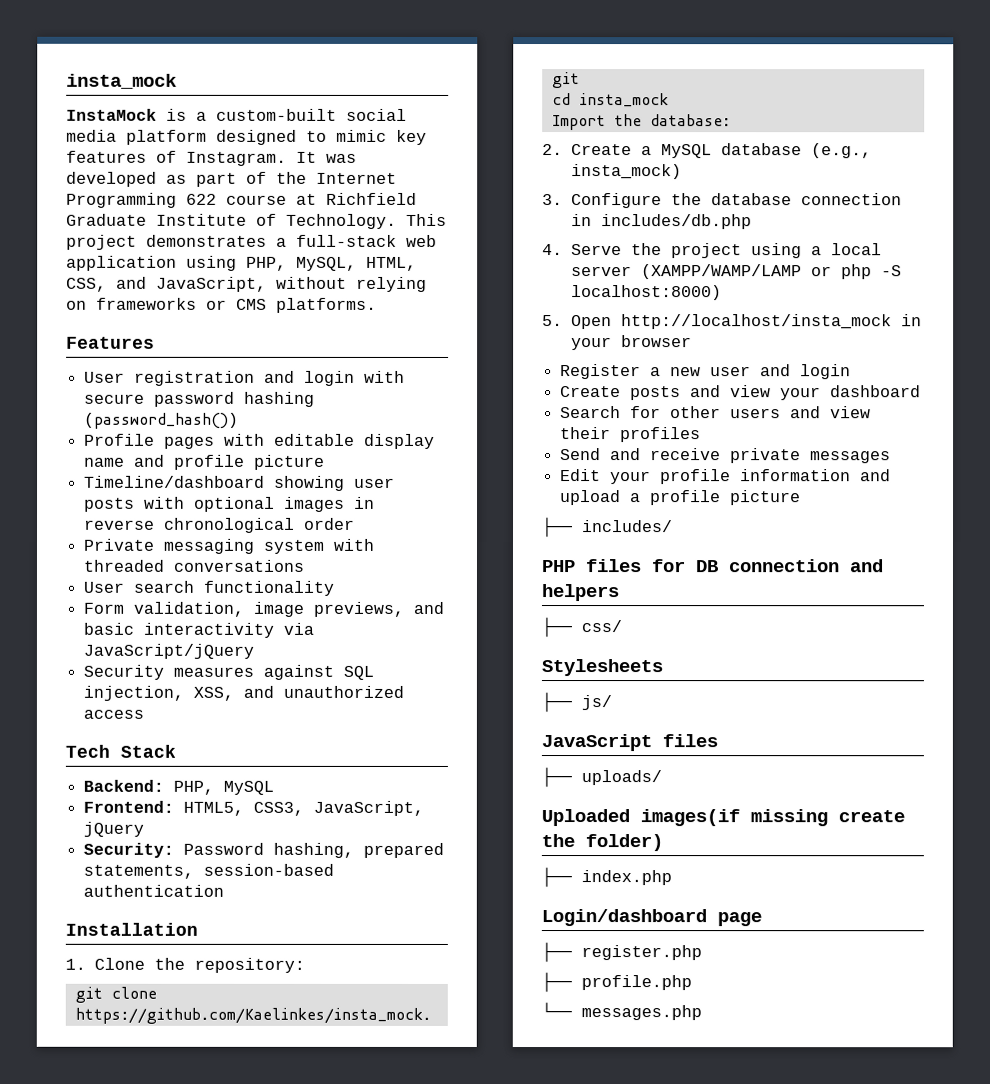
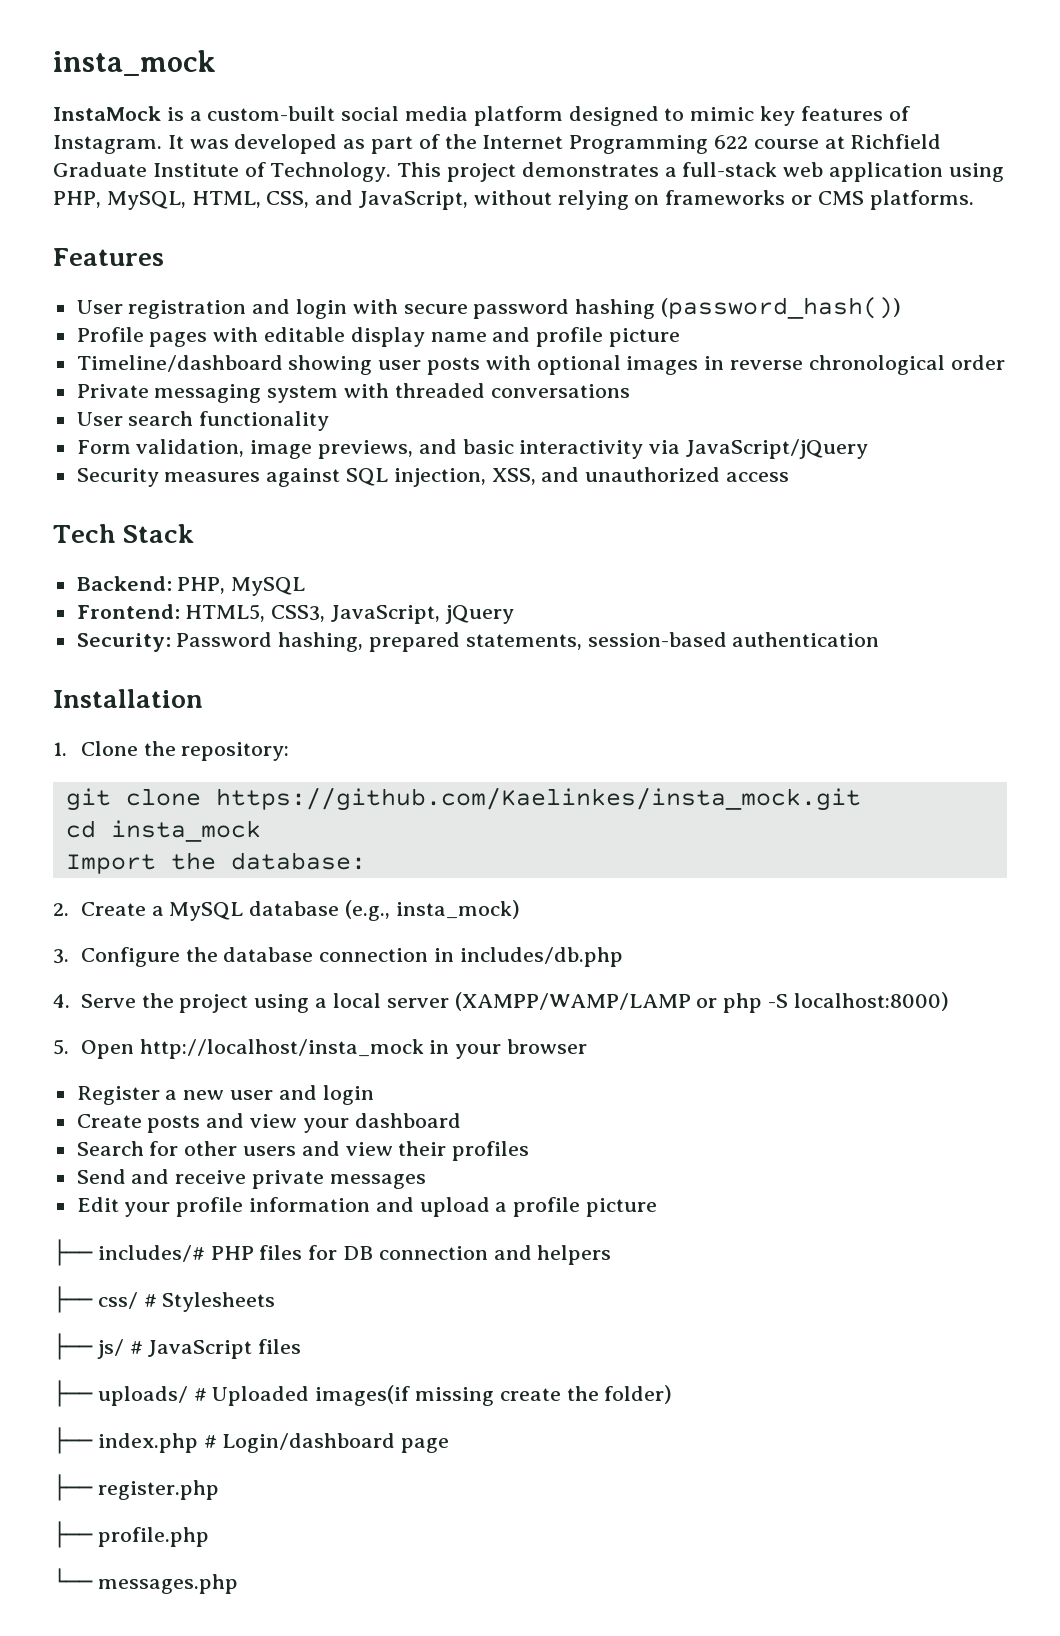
[582,520,673,533] includes/ // -> [97,1245,205,1262] includes/#
(622, 626) // -> [143,1294,157,1307] #
(612, 703) // -> [129,1341,143,1354] #
(662, 778) // -> [193,1388,207,1401] #
(672, 878) // -> [203,1435,217,1448] #

